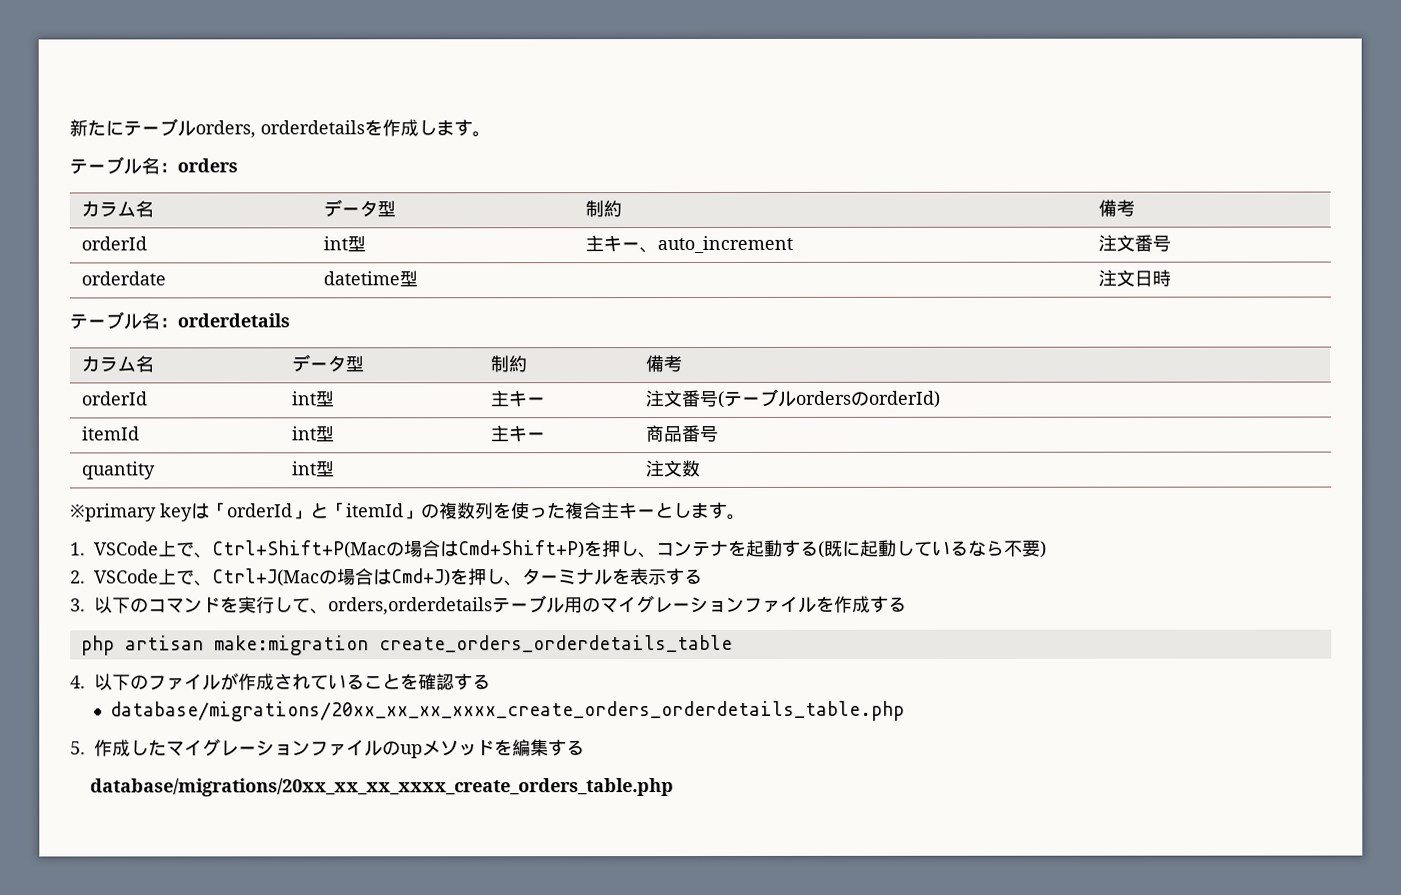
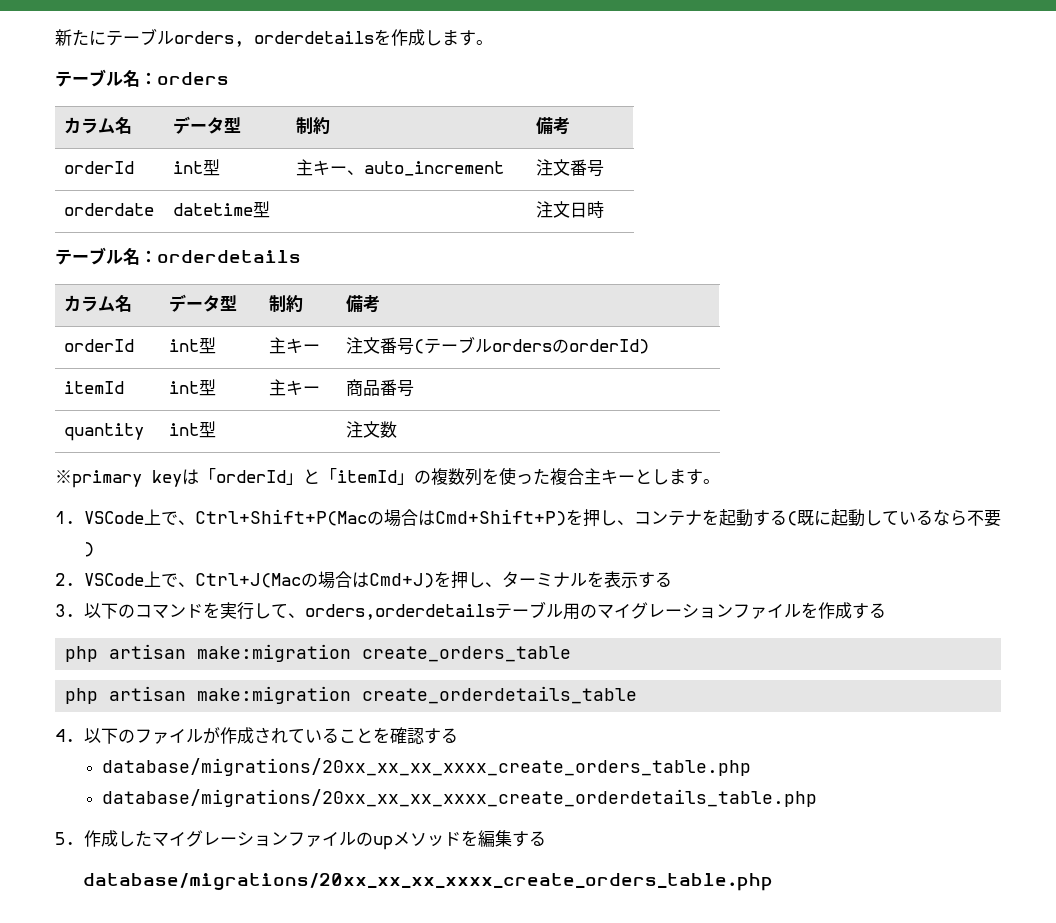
[378,634,733,653] create_orders_orderdetails_table -> [362,646,572,662] [65,686,638,704] create_orders_table // php artisan make:migration create_orderdetails_table
[109,700,905,722] database/migrations/20xx_xx_xx_xxxx_create_orders_orderdetails_table.php -> [101,758,751,776] [101,789,817,807] database/migrations/20xx_xx_xx_xxxx_create_orders_table.php // database/migrations/20xx_xx_xx_xxxx_create_orderdetails_table.php

